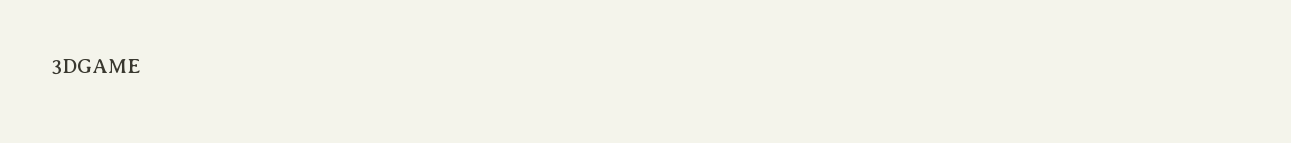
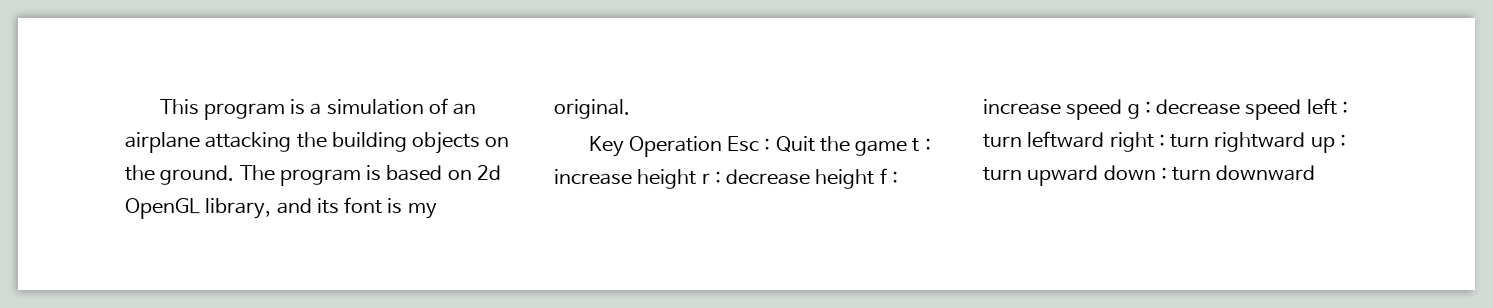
[51,59,140,75] 3DGAME -> [159,98,477,120] [125,132,510,154] [125,165,501,186] [125,197,437,219] [554,99,630,119] [588,136,931,157] [554,168,898,189] [983,98,1348,120] [983,131,1346,153] [983,165,1316,186] This program is a simulation of an airplane attacking the building objects on the ground. The program is based on 2d OpenGL library, and its font is my original. // Key Operation Esc : Quit the game t : increase height r : decrease height f : increase speed g : decrease speed left : turn leftward right : turn rightward up : turn upward down : turn downward

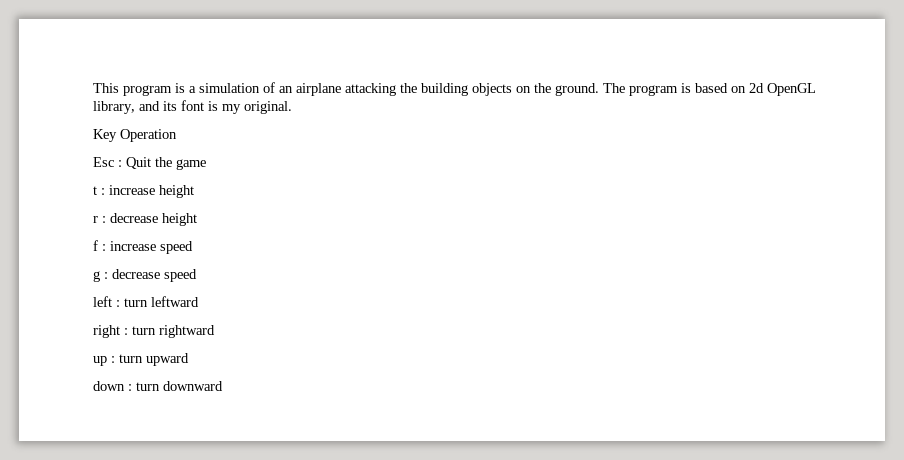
(722, 146) none -> (177, 135) //
(908, 148) none -> (206, 164) //
(697, 179) none -> (194, 191) //
(875, 179) none -> (197, 219) //
(1123, 109) none -> (193, 247) //
(1302, 109) none -> (197, 275) //
(1105, 139) none -> (199, 301) //
(1306, 142) none -> (215, 331) //
(1099, 175) none -> (189, 359) //

